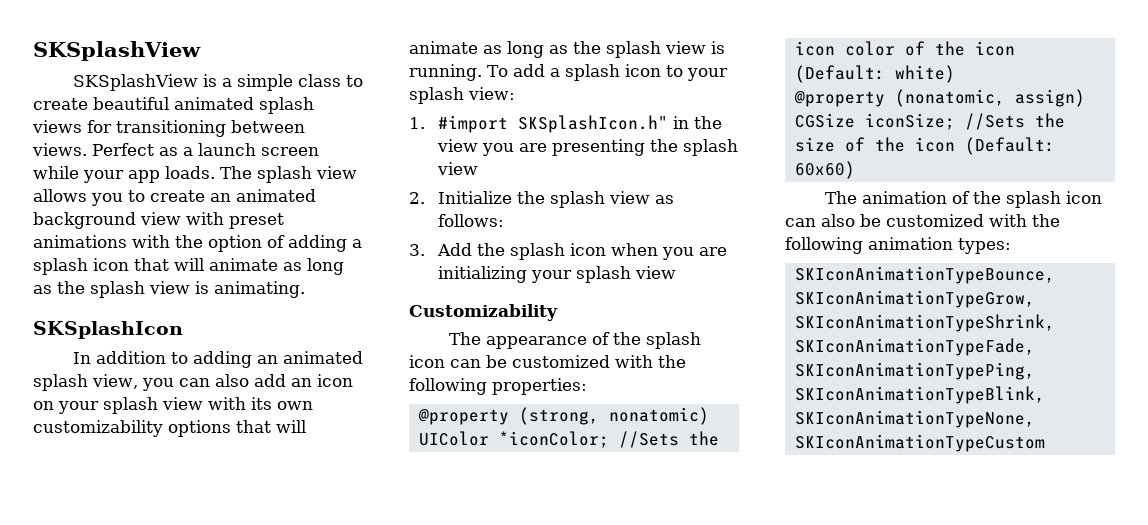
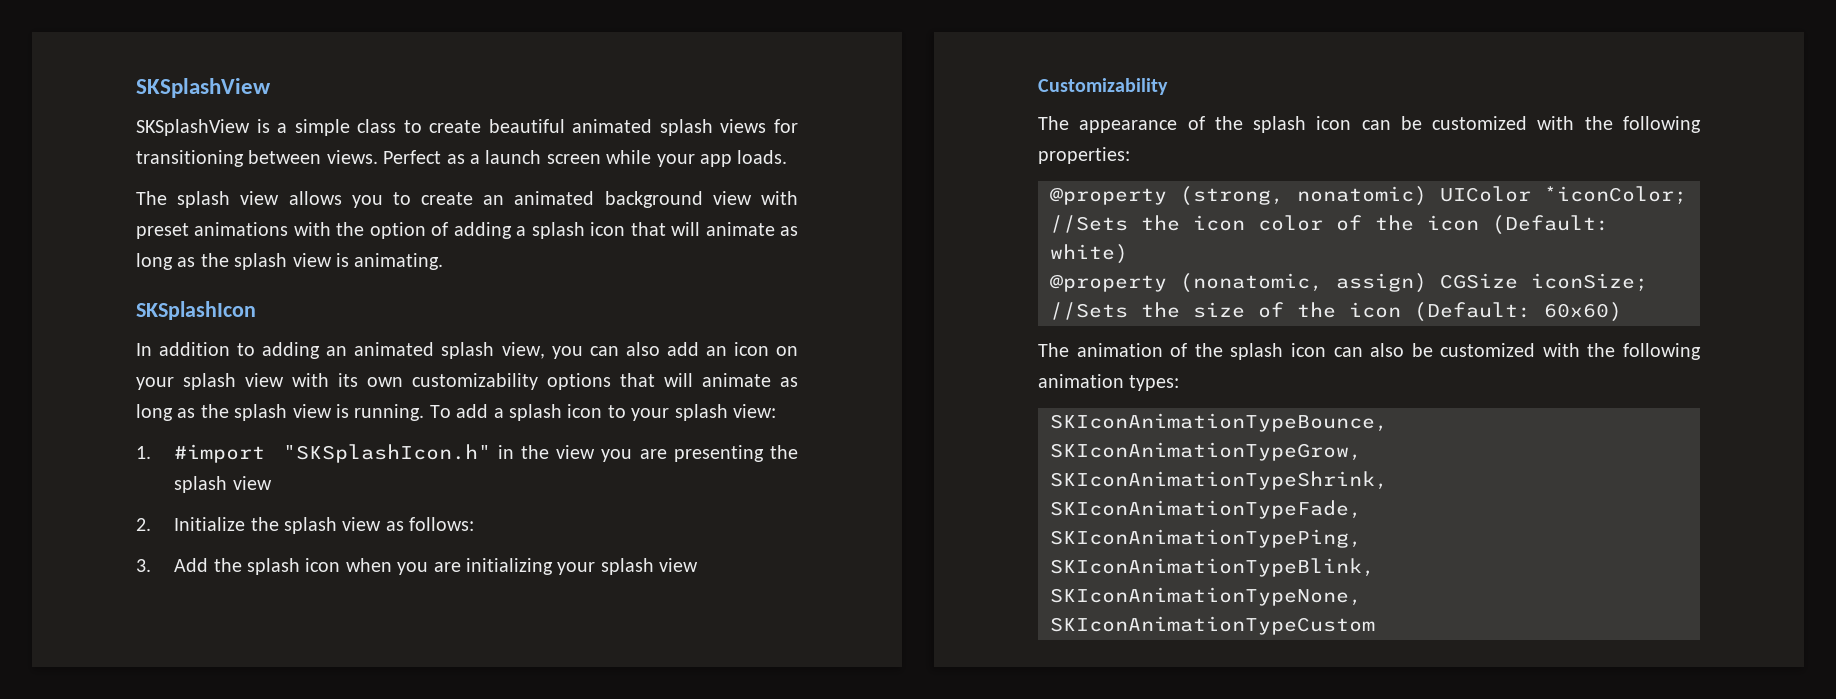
(215, 172) none -> (788, 157) //
[517,115,668,133] SKSplashIcon.h" -> [282,444,491,463] "SKSplashIcon.h"

